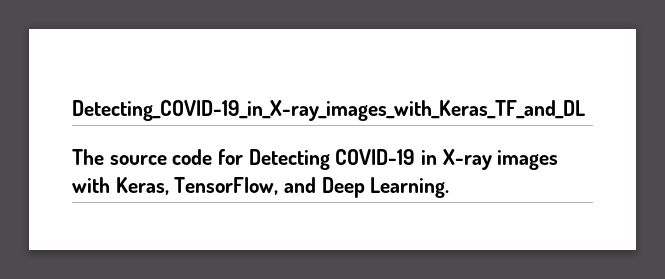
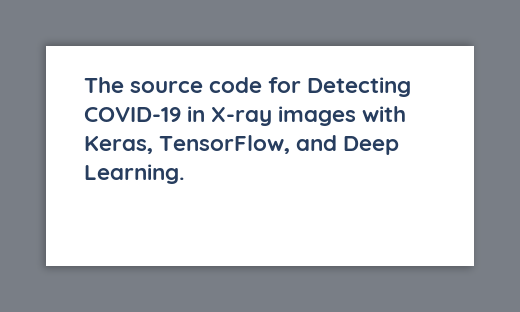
[72,100,585,121] Detecting_COVID-19_in_X-ray_images_with_Keras_TF_and_DL // -> (84, 85) none

